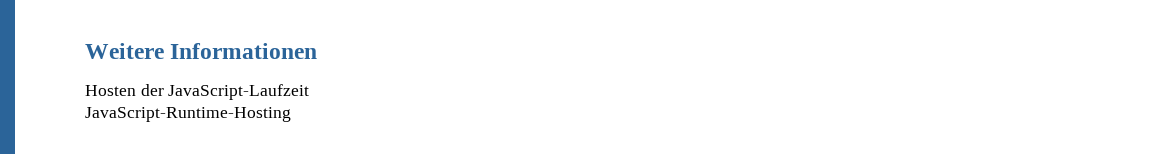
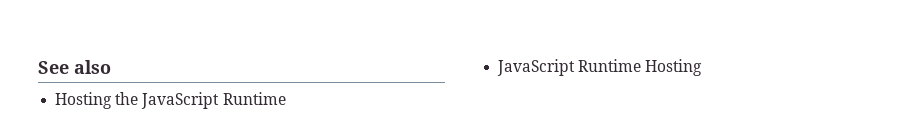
[85,43,318,59] [85,84,310,100] [85,107,291,122] Weitere Informationen // Hosten der JavaScript-Laufzeit // JavaScript-Runtime-Hosting -> [38,60,111,74] [55,92,286,109] [497,59,703,76] See also // Hosting the JavaScript Runtime // JavaScript Runtime Hosting

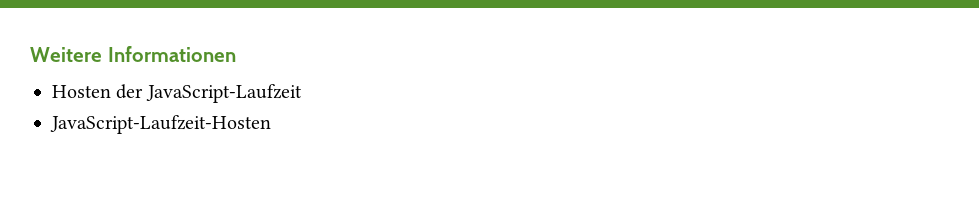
[38,60,111,74] [55,92,286,109] [497,59,703,76] See also // Hosting the JavaScript Runtime // JavaScript Runtime Hosting -> [30,46,236,62] [52,84,302,103] [50,115,271,134] Weitere Informationen // Hosten der JavaScript-Laufzeit // JavaScript-Laufzeit-Hosten

